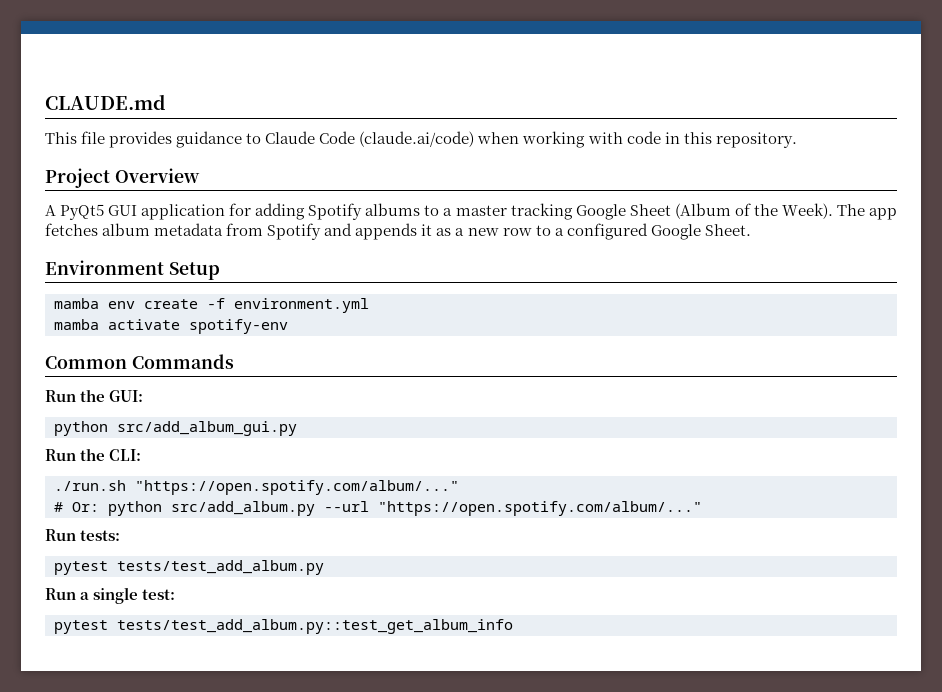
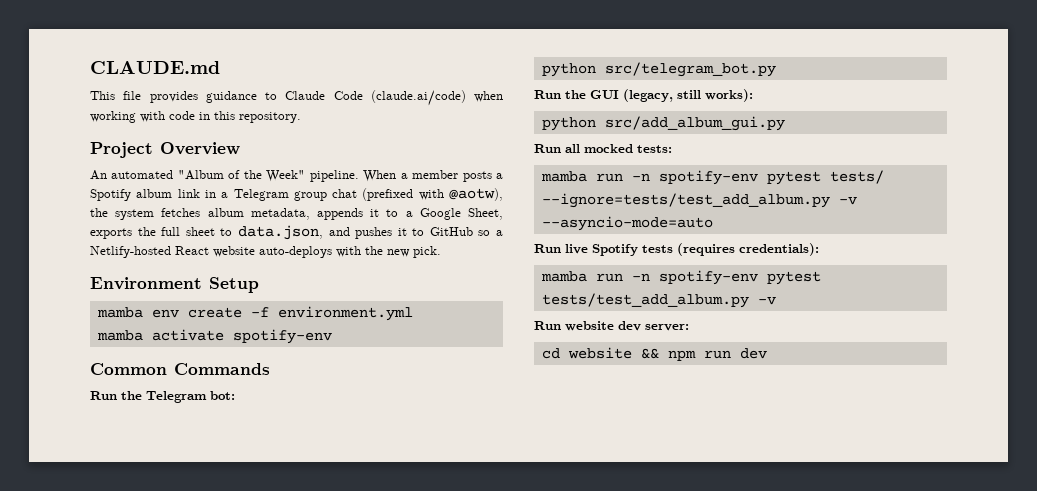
[45,203,897,220] [45,223,751,240] A PyQt5 GUI application for adding Spotify albums to a master tracking Google Sheet (Album of the Week). The app fetches album metadata from Spotify and appends it as a new row to a configured Google Sheet. -> [90,170,503,182] [90,188,504,201] [90,208,503,220] [90,225,503,240] [90,246,441,258] An automated "Album of the Week" pipeline. When a member posts a Spotify album link in a Telegram group chat (prefixed with @aotw), the system fetches album metadata, appends it to a Google Sheet, exports the full sheet to data.json, and pushes it to GitHub so a Netlify-hosted React website auto-deploys with the new pick.
[109,390,144,402] [54,421,297,436] [45,448,142,461] [54,480,459,495] [54,501,702,516] [45,529,121,541] GUI: // python src/add_album_gui.py // Run the CLI: // ./run.sh "https://open.spotify.com/album/..." // # Or: python src/add_album.py --url "https://open.spotify.com/album/..." // Run tests: // -> [146,391,235,403] [541,62,776,77] [534,89,753,102] [541,116,785,131] [534,144,672,153] [540,170,884,185] [541,193,857,208] [541,216,713,231] [534,243,819,256] [540,270,758,285] Telegram bot: // python src/telegram_bot.py // Run the GUI (legacy, still works): // python src/add_album_gui.py // Run all mocked tests: // mamba run -n spotify-env pytest tests/ --ignore=tests/test_add_album.py -v --asyncio-mode=auto // Run live Spotify tests (requires credentials): // mamba run -n spotify-env
[45,587,176,604] [54,619,513,634] // Run a single test: // pytest tests/test_add_album.py::test_get_album_info -> [757,297,776,305] [534,321,689,331] [541,347,767,361] -v // Run website dev server: // cd website && npm run dev

